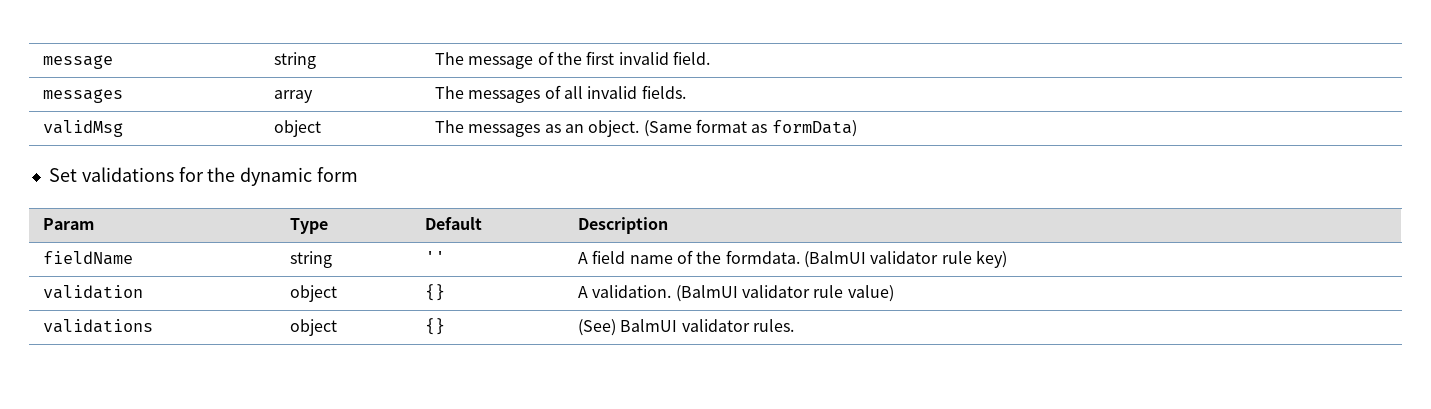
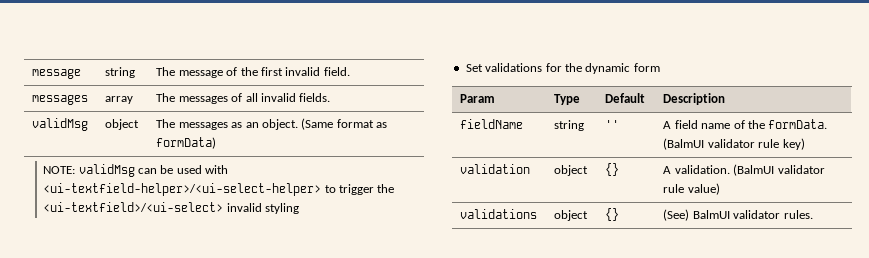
(857, 128) none -> [43,164,229,177] [43,183,395,196] [43,202,300,214] // NOTE: validMsg can be used with <ui-textfield-helper>/<ui-select-helper> to trigger the <ui-textfield>/<ui-select> invalid styling
[725,250,800,264] formdata. -> [768,119,828,129] formData.

